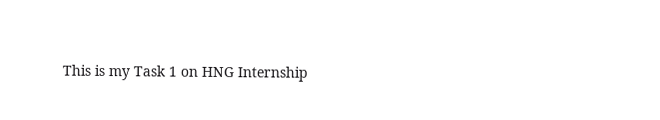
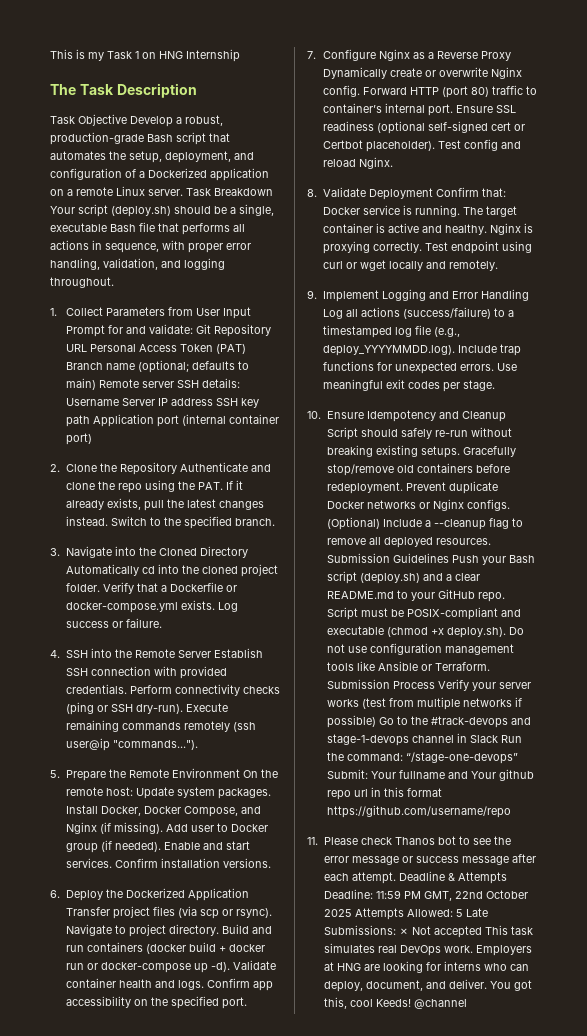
(308, 74) none -> [50,83,197,98] [50,114,223,127] [50,132,230,145] [50,151,254,163] [50,168,269,181] [50,186,273,196] [50,204,274,217] [50,222,245,235] [50,240,251,253] [50,258,225,270] [50,277,114,288] [50,307,251,319] [65,324,271,337] [65,344,246,354] [65,360,249,373] [65,378,240,390] [65,398,259,408] [65,414,279,427] [65,433,92,445] [50,462,271,475] [65,480,243,493] [65,498,264,511] [65,516,275,529] [50,546,248,558] [65,564,278,577] [65,582,237,594] [65,600,238,613] [65,618,162,628] [50,648,263,658] [65,666,227,679] [65,684,280,696] [65,702,228,715] [65,720,256,732] [65,738,198,751] [50,768,278,781] [65,787,271,799] [65,805,261,817] [65,822,268,834] [65,840,250,853] [65,858,271,868] [50,888,249,901] [65,906,272,919] [65,924,272,937] [65,942,265,954] [65,960,276,973] [65,978,273,991] [65,996,247,1009] [307,49,511,61] [322,67,522,79] [322,85,537,98] [322,103,516,116] [322,121,525,134] [322,139,521,152] [322,157,393,169] [307,187,506,200] [322,205,517,217] [322,223,533,235] [322,241,532,254] [322,260,498,271] [307,289,529,302] [322,307,514,319] [322,325,460,338] [322,344,521,356] [322,361,517,374] [322,379,495,392] [307,410,506,422] [326,427,512,440] [326,445,516,458] [326,463,510,476] [326,481,498,494] [326,499,510,511] [326,517,523,530] [326,537,491,548] [326,553,535,565] [326,571,480,584] [326,589,505,602] [326,607,521,620] [326,626,524,638] [326,643,514,655] [326,661,490,671] [326,679,531,691] [326,697,522,710] [326,715,531,728] [326,733,522,746] [326,752,518,764] [326,769,534,781] [326,787,442,800] [326,805,511,818] [307,836,511,845] [323,854,536,865] [323,871,507,884] [323,889,528,901] [323,908,488,920] [323,925,533,938] [323,943,532,956] [323,961,529,973] [323,979,532,992] [323,997,467,1009] // The Task Description // Task Objective Develop a robust, production-grade Bash script that automates the setup, deployment, and configuration of a Dockerized application on a remote Linux server. Task Breakdown Your script (deploy.sh) should be a single, executable Bash file that performs all actions in sequence, with proper error handling, validation, and logging throughout. // 1. Collect Parameters from User Input Prompt for and validate: Git Repository URL Personal Access Token (PAT) Branch name (optional; defaults to main) Remote server SSH details: Username Server IP address SSH key path Application port (internal container port) // 2. Clone the Repository Authenticate and clone the repo using the PAT. If it already exists, pull the latest changes instead. Switch to the specified branch. // 3. Navigate into the Cloned Directory Automatically cd into the cloned project folder. Verify that a Dockerfile or docker-compose.yml exists. Log success or failure. // 4. SSH into the Remote Server Establish SSH connection with provided credentials. Perform connectivity checks (ping or SSH dry-run). Execute remaining commands remotely (ssh user@ip "commands..."). // 5. Prepare the Remote Environment On the remote host: Update system packages. Install Docker, Docker Compose, and Nginx (if missing). Add user to Docker group (if needed). Enable and start services. Confirm installation versions. // 6. Deploy the Dockerized Application Transfer project files (via scp or rsync). Navigate to project directory. Build and run containers (docker build + docker run or docker-compose up -d). Validate container health and logs. Confirm app accessibility on the specified port. // 7. Configure Nginx as a Reverse Proxy Dynamically create or overwrite Nginx config. Forward HTTP (port 80) traffic to container’s internal port. Ensure SSL readiness (optional self-signed cert or Certbot placeholder). Test config and reload Nginx. // 8. Validate Deployment Confirm that: Docker service is running. The target container is active and healthy. Nginx is proxying correctly. Test endpoint using curl or wget locally and remotely. // 9. Implement Logging and Error Handling Log all actions (success/failure) to a timestamped log file (e.g., deploy_YYYYMMDD.log). Include trap functions for unexpected errors. Use meaningful exit codes per stage. // 10. Ensure Idempotency and Cleanup Script should safely re-run without breaking existing setups. Gracefully stop/remove old containers before redeployment. Prevent duplicate Docker networks or Nginx configs. (Optional) Include a --cleanup flag to remove all deployed resources. Submission Guidelines Push your Bash script (deploy.sh) and a clear README.md to your GitHub repo. Script must be POSIX-compliant and executable (chmod +x deploy.sh). Do not use configuration management tools like Ansible or Terraform. Submission Process Verify your server works (test from multiple networks if possible) Go to the #track-devops and stage-1-devops channel in Slack Run the command: “/stage-one-devops” Submit: Your fullname and Your github repo url in this format https://github.com/username/repo // 11. Please check Thanos bot to see the error message or success message after each attempt. Deadline & Attempts Deadline: 11:59 PM GMT, 22nd October 2025 Attempts Allowed: 5 Late Submissions: ✗ Not accepted This task simulates real DevOps work. Employers at HNG are looking for interns who can deploy, document, and deliver. You got this, cool Keeds! @channel

